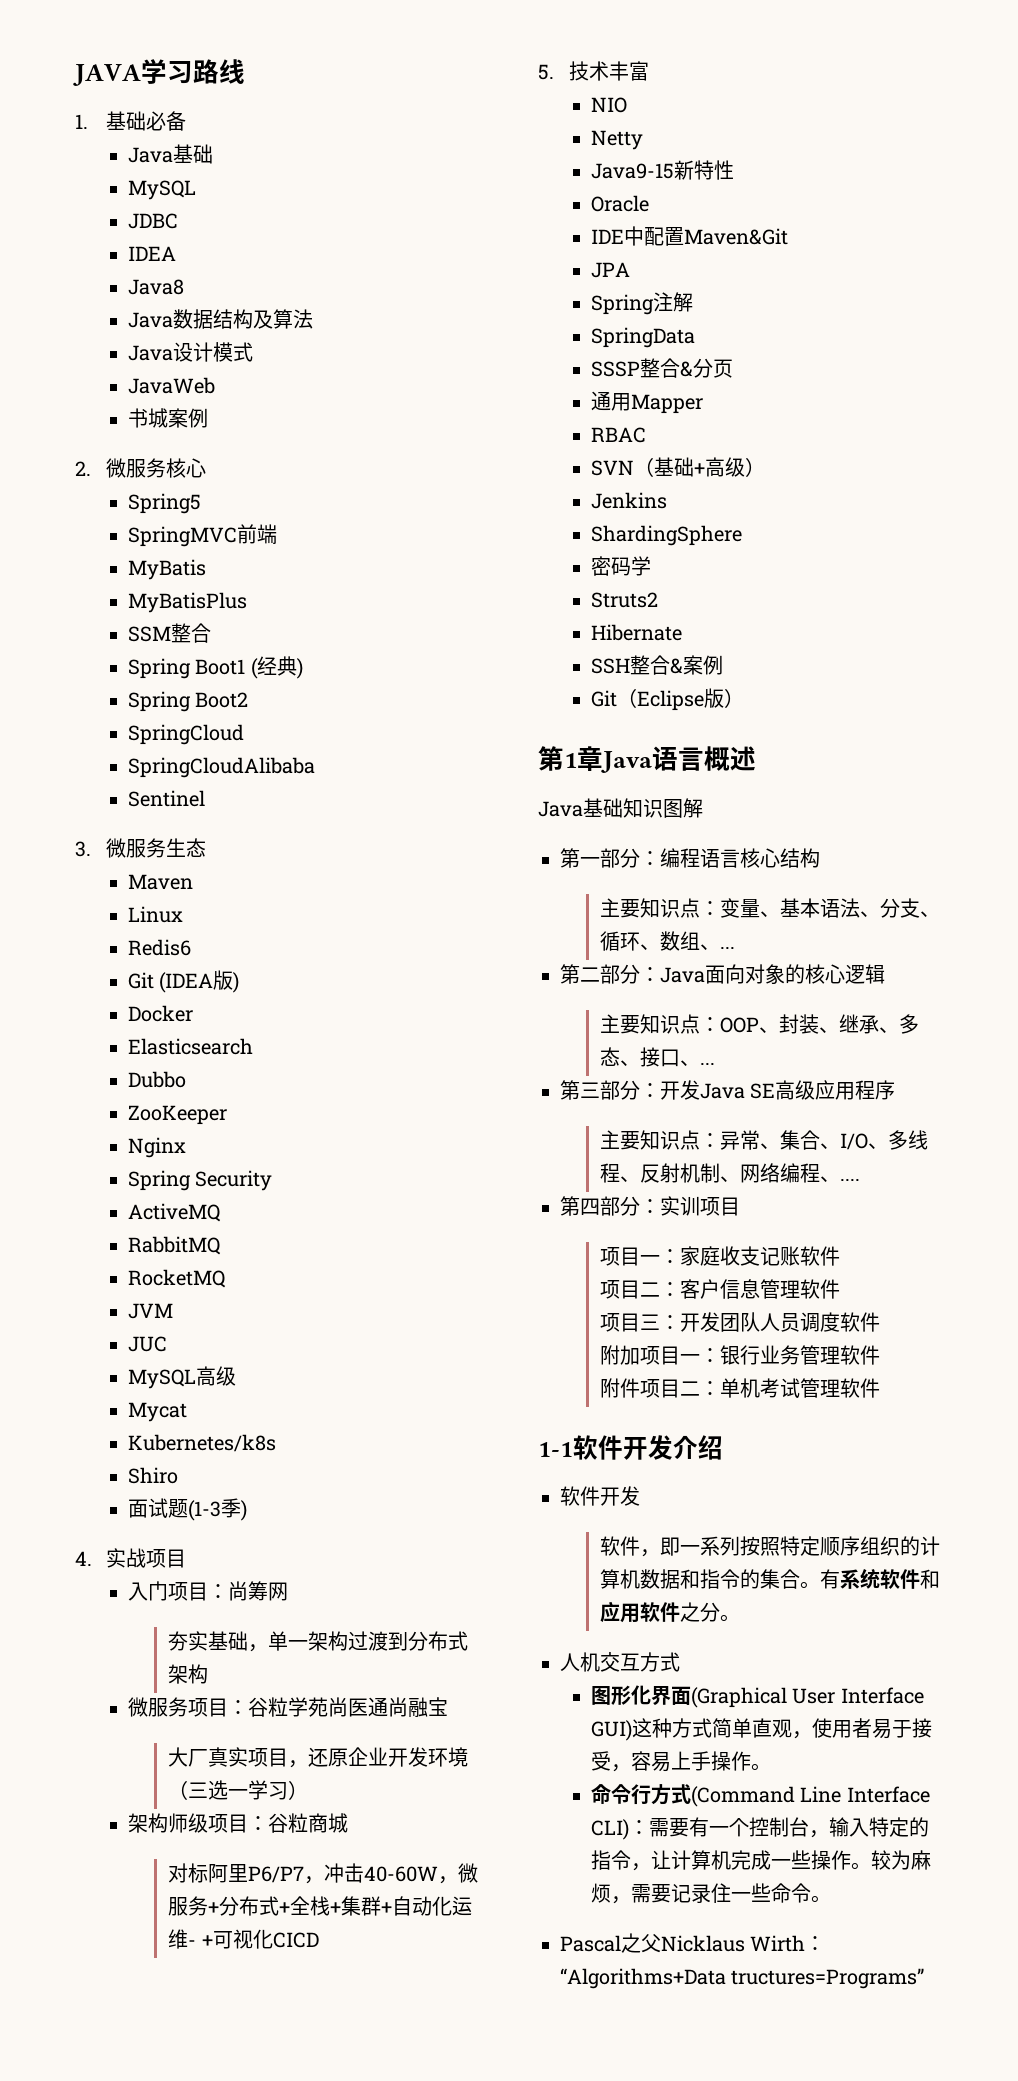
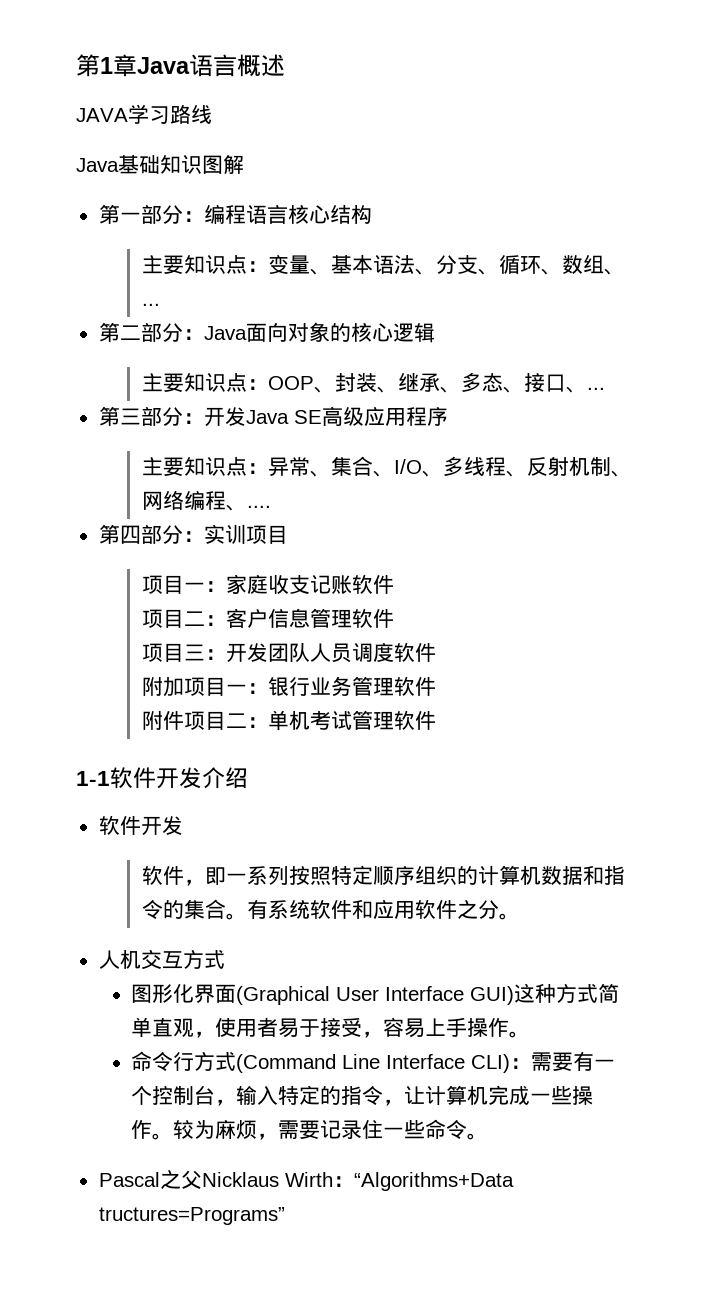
[73,59,245,86] [75,111,187,131] [128,144,214,164] [128,180,197,200] [128,213,179,229] [128,246,177,261] [128,279,185,295] [128,309,314,329] [128,342,254,362] [128,377,216,394] [128,408,209,428] [75,458,207,478] [128,493,202,514] [128,524,278,547] [128,559,207,580] [128,592,248,613] [128,623,212,643] [128,656,303,679] [128,691,249,712] [128,724,245,745] [128,757,316,778] [128,790,206,807] [75,838,207,858] [128,874,194,890] [128,906,184,923] [128,939,192,956] [128,970,240,993] [128,1005,194,1022] [128,1038,254,1055] [128,1071,187,1088] [128,1105,228,1125] [128,1137,187,1158] [128,1170,273,1191] [128,1203,222,1222] [128,1236,222,1255] [128,1269,227,1288] [128,1303,174,1319] [128,1336,168,1352] [128,1366,237,1389] [128,1402,188,1422] [128,1434,277,1452] [128,1467,179,1484] [128,1498,248,1521] [75,1548,187,1568] [128,1581,289,1601] [168,1631,469,1652] [168,1664,209,1684] [128,1697,449,1717] [168,1747,469,1768] [168,1780,309,1800] [128,1813,349,1833] [168,1863,479,1884] [168,1896,473,1916] [168,1929,319,1949] [538,61,650,81] [591,97,628,113] [591,130,644,150] [591,160,735,180] [591,195,650,212] [591,226,789,246] [591,262,631,278] [591,292,694,315] [591,327,696,348] [591,358,734,378] [591,391,704,414] [591,427,647,443] [591,457,766,477] [591,492,668,509] [591,525,743,546] [591,556,652,576] [591,592,659,608] [591,624,683,641] [591,655,724,675] [591,688,745,711] JAVA学习路线 // 1.基础必备 // Java基础 // MySQL // JDBC // IDEA // Java8 // Java数据结构及算法 // Java设计模式 // JavaWeb // 书城案例 // 2.微服务核心 // Spring5 // SpringMVC前端 // MyBatis // MyBatisPlus // SSM整合 // Spring Boot1 (经典) // Spring Boot2 // SpringCloud // SpringCloudAlibaba // Sentinel // 3.微服务生态 // Maven // Linux // Redis6 // Git (IDEA版) // Docker // Elasticsearch // Dubbo // ZooKeeper // Nginx // Spring Security // ActiveMQ // RabbitMQ // RocketMQ // JVM // JUC // MySQL高级 // Mycat // Kubernetes/k8s // Shiro // 面试题(1-3季) // 4.实战项目 // 入门项目：尚筹网 // 夯实基础，单一架构过渡到分布式架构 // 微服务项目：谷粒学苑尚医通尚融宝 // 大厂真实项目，还原企业开发环境（三选一学习） // 架构师级项目：谷粒商城 // 对标阿里P6/P7，冲击40-60W，微服务+分布式+全栈+集群+自动化运维- +可视化CICD // 5.技术丰富 // NIO // Netty // Java9-15新特性 // Oracle // IDE中配置Maven&Git // JPA // Spring注解 // SpringData // SSSP整合&分页 // 通用Mapper // RBAC // SVN（基础+高级） // Jenkins // ShardingSphere // 密码学 // Struts2 // Hibernate // SSH整合&案例 // Git（Eclipse版） // -> (76, 65) none
(756, 758) none -> [76,104,212,124] // JAVA学习路线

